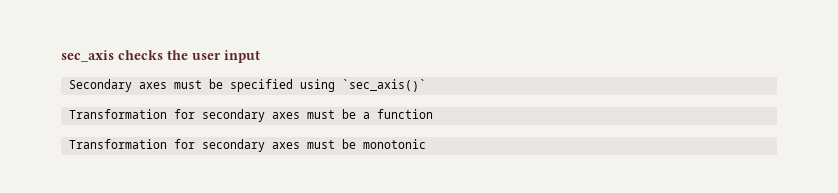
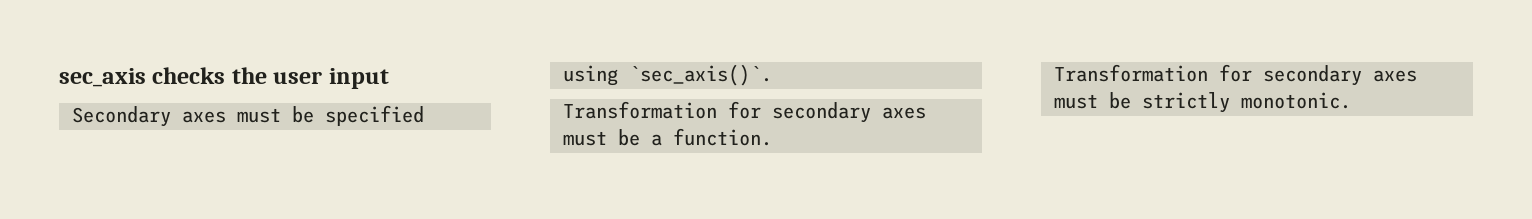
[341,79,426,92] `sec_axis()` -> [628,64,772,86] `sec_axis()`.
[376,109,433,119] [68,139,426,152] function // Transformation for secondary axes must be monotonic -> [672,128,772,146] [1053,64,1417,86] [1053,92,1351,113] function. // Transformation for secondary axes must be strictly monotonic.

